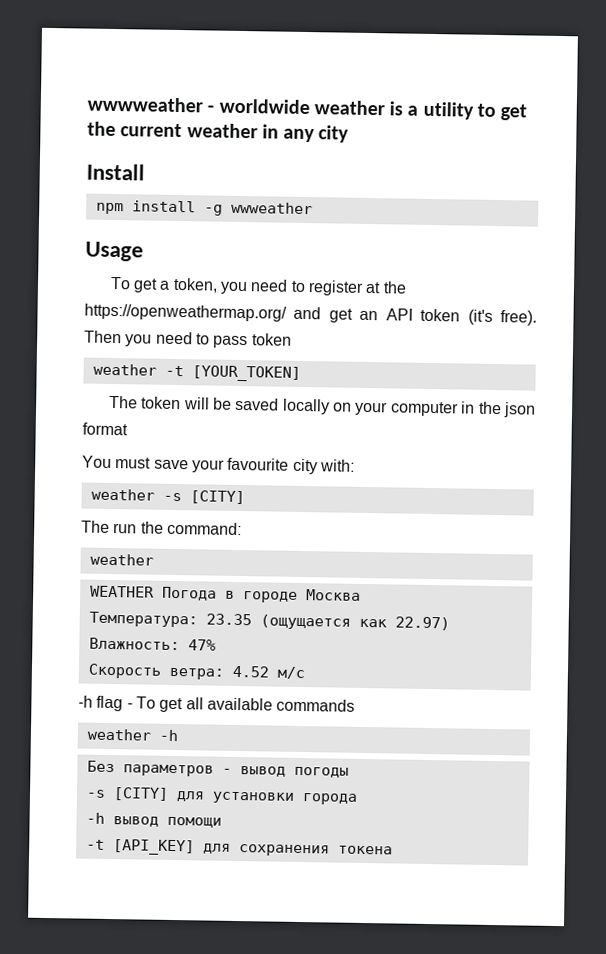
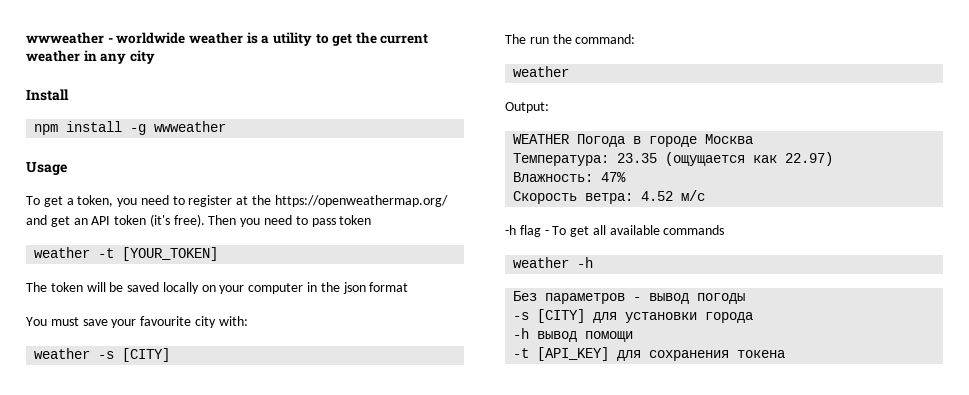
[87,96,203,113] wwwweather -> [26,32,104,44] wwweather
(154, 559) none -> [505,102,549,113] // Output:

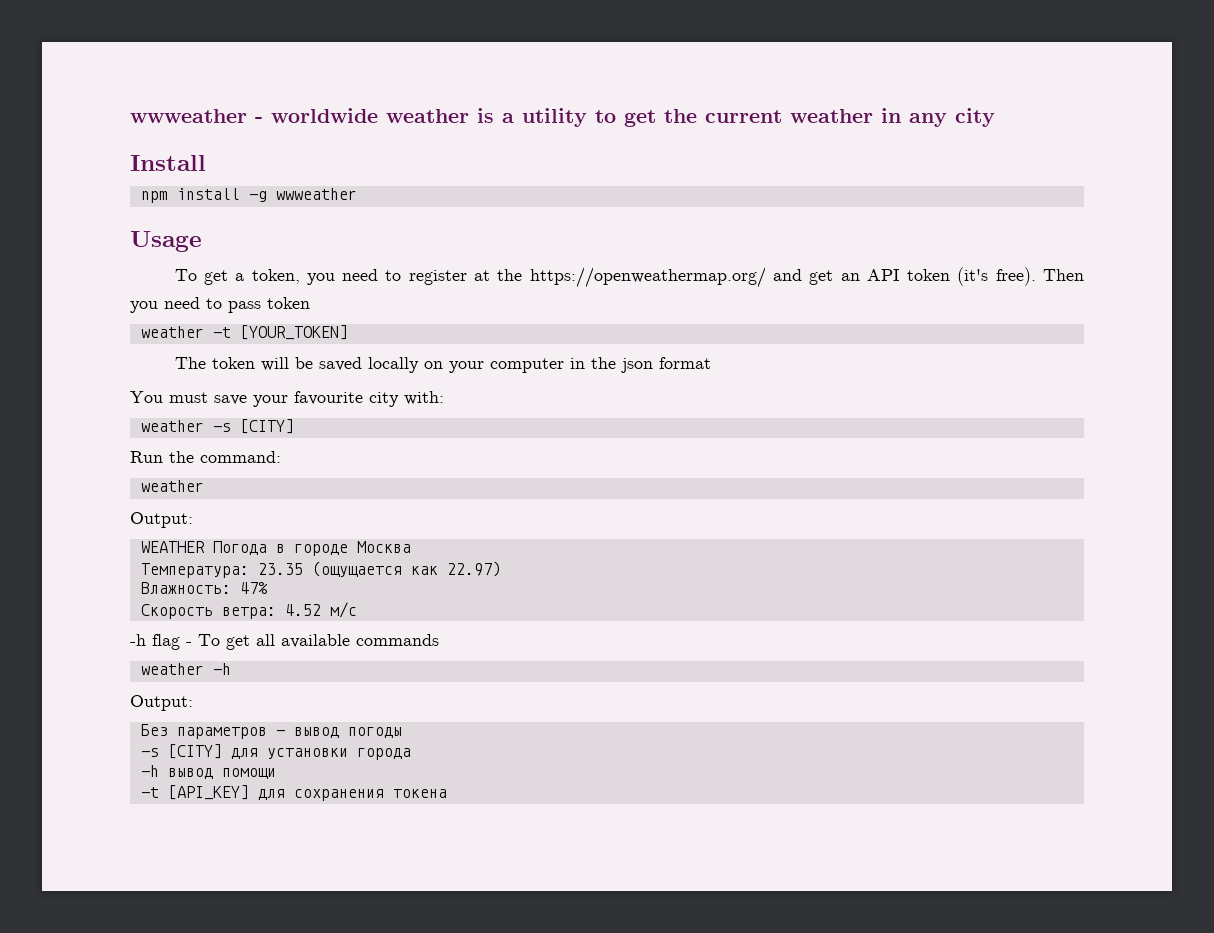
[505,34,549,44] The run -> [130,451,163,463] Run
(594, 262) none -> [130,695,193,711] // Output:

